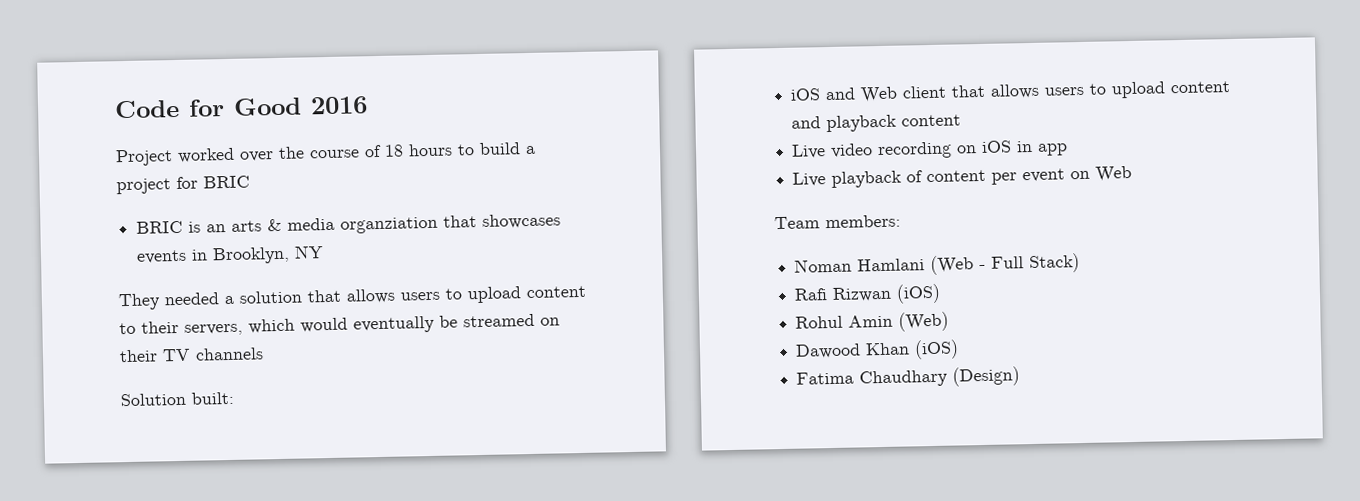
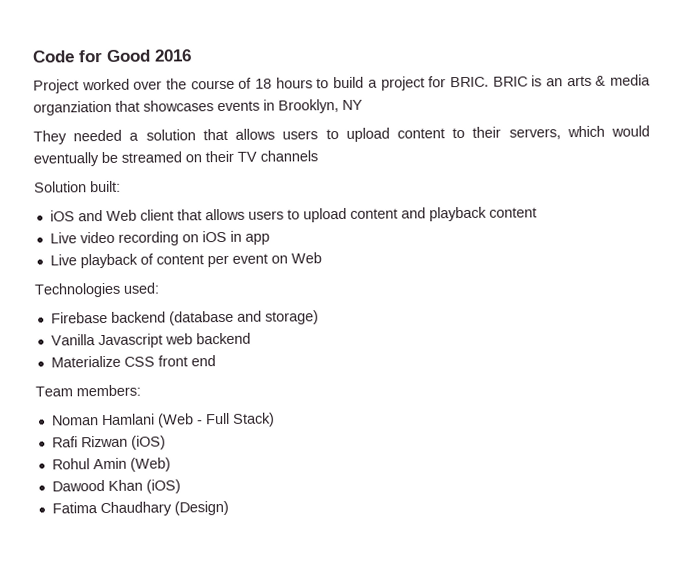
[203,175,250,189] BRIC // -> [449,76,489,88] BRIC.
(1133, 173) none -> [34,282,159,298] [50,310,319,326] [50,332,251,349] [50,355,216,368] // Technologies used: // Firebase backend (database and storage) // Vanilla Javascript web backend // Materialize CSS front end

